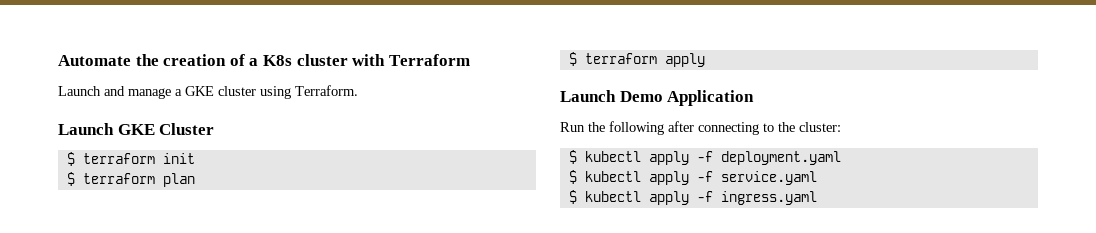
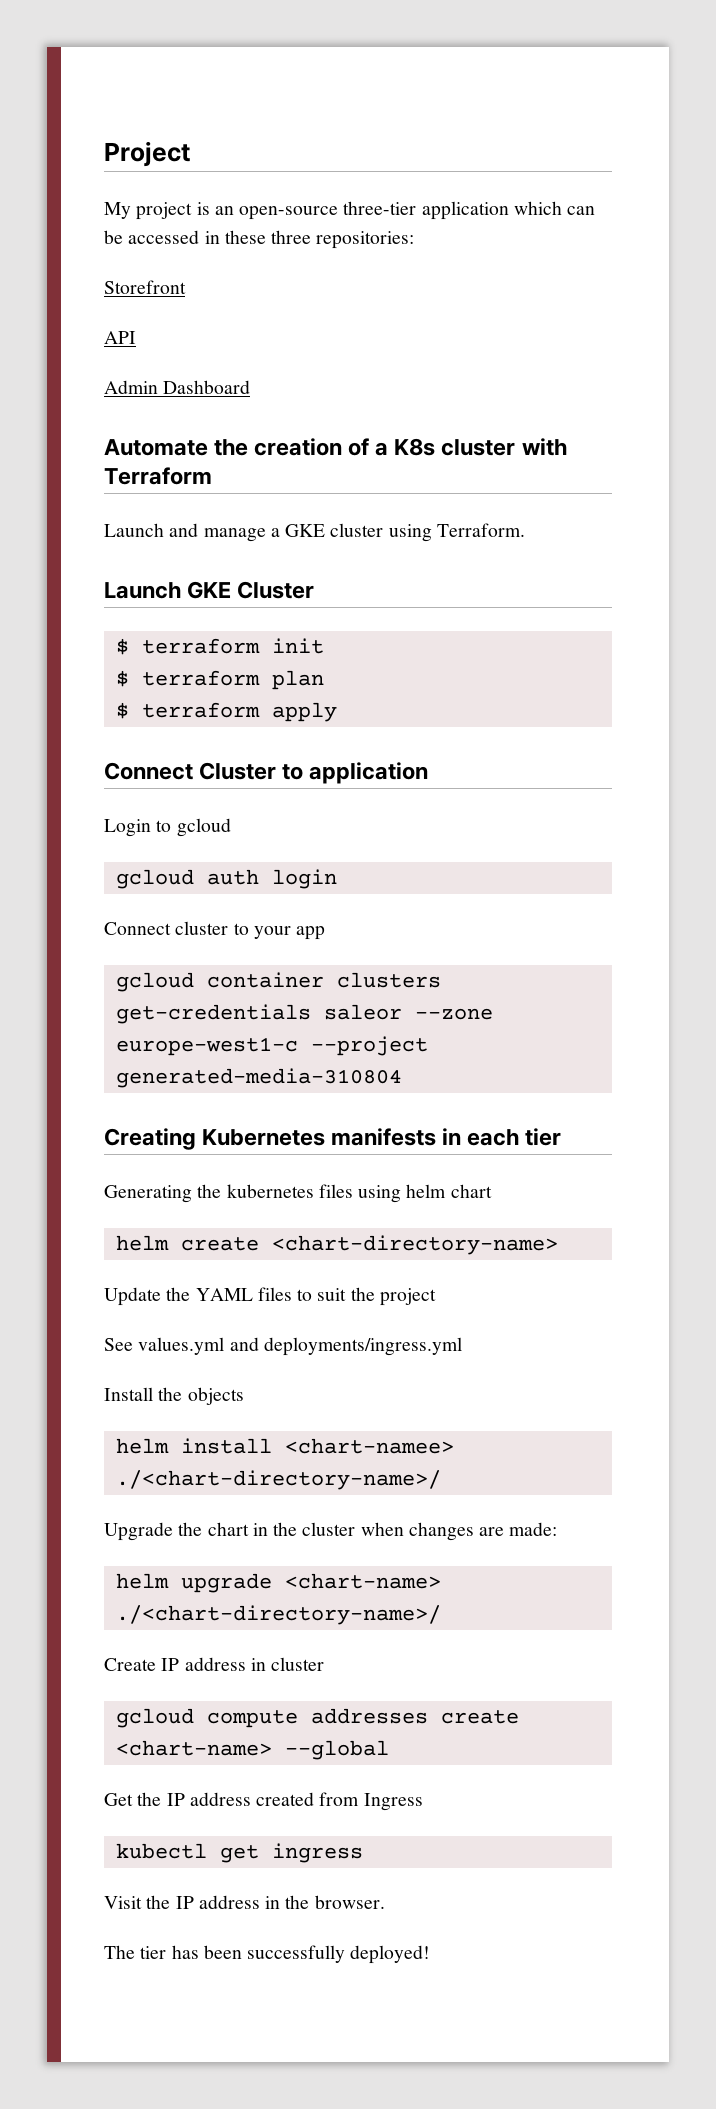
(58, 60) none -> [104,141,190,167] [104,201,596,220] [104,230,415,249] [104,280,186,294] [104,331,136,344] [104,380,251,394] Project // My project is an open-source three-tier application which can be accessed in these three repositories: // Storefront // API // Admin Dashboard //
[560,90,755,106] [560,121,841,135] [568,150,841,165] [568,170,817,185] [568,190,817,205] Launch Demo Application // Run the following after connecting to the cluster: // $ kubectl apply -f deployment.yaml // $ kubectl apply -f service.yaml // $ kubectl apply -f ingress.yaml -> [104,762,429,784] [104,818,231,837] [115,869,337,889] [104,921,326,940] [115,972,441,992] [115,1004,493,1024] [115,1036,428,1056] [115,1068,402,1088] [104,1128,562,1150] [104,1184,492,1203] [115,1235,558,1255] [104,1287,436,1306] [104,1337,462,1356] [104,1387,244,1405] [115,1438,454,1454] [115,1470,441,1490] [104,1522,558,1541] [115,1573,441,1593] [115,1605,441,1625] [104,1657,325,1671] [115,1708,519,1728] [115,1740,389,1760] [104,1792,423,1811] [115,1843,363,1863] [104,1895,385,1909] [104,1945,431,1964] Connect Cluster to application // Login to gcloud // gcloud auth login // Connect cluster to your app // gcloud container clusters get-credentials saleor --zone europe-west1-c --project generated-media-310804 // Creating Kubernetes manifests in each tier // Generating the kubernetes files using helm chart // helm create <chart-directory-name> // Update the YAML files to suit the project // See values.yml and deployments/ingress.yml // Install the objects // helm install <chart-namee> ./<chart-directory-name>/ // Upgrade the chart in the cluster when changes are made: // helm upgrade <chart-name> ./<chart-directory-name>/ // Create IP address in cluster // gcloud compute addresses create <chart-name> --global // Get the IP address created from Ingress // kubectl get ingress // Visit the IP address in the browser. // The tier has been successfully deployed!

